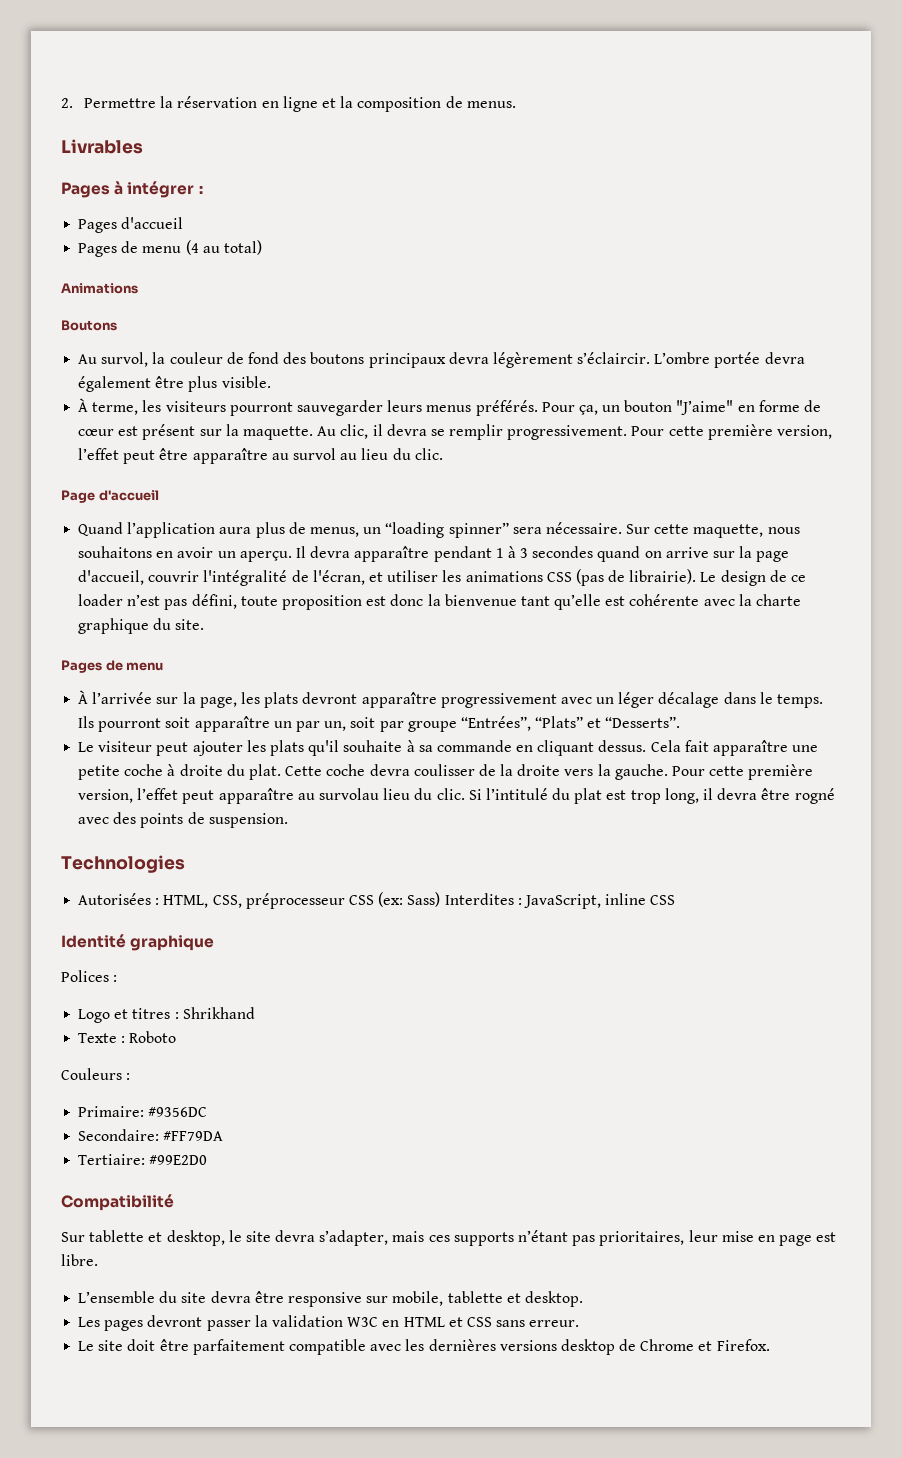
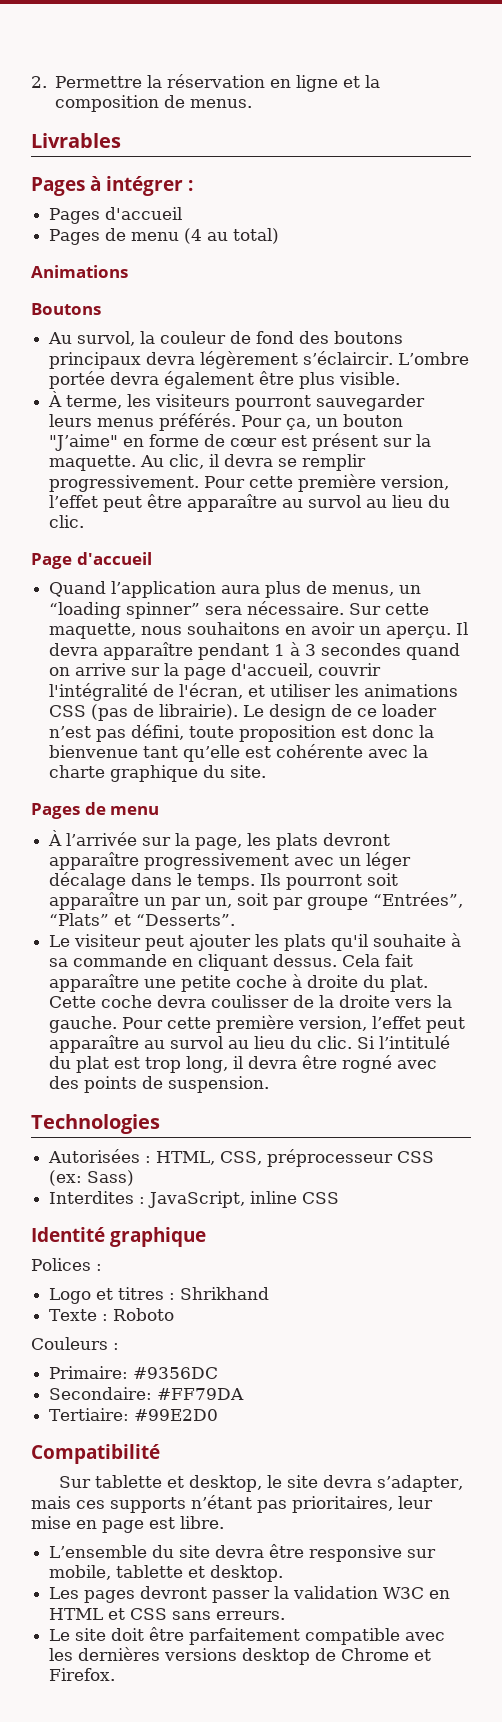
[318,788,379,800] survolau -> [170,1036,250,1049] survol au
(441, 899) none -> (135, 1178) //
[529,1320,580,1327] erreur. -> [216,1611,286,1620] erreurs.

